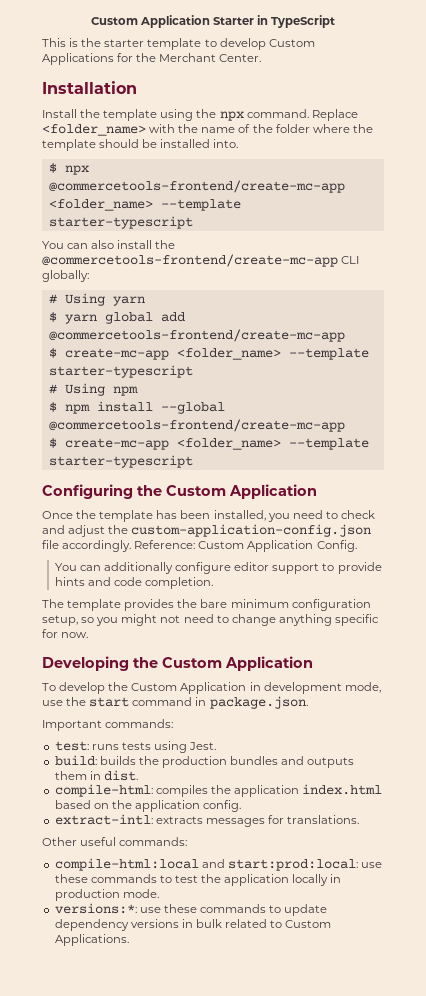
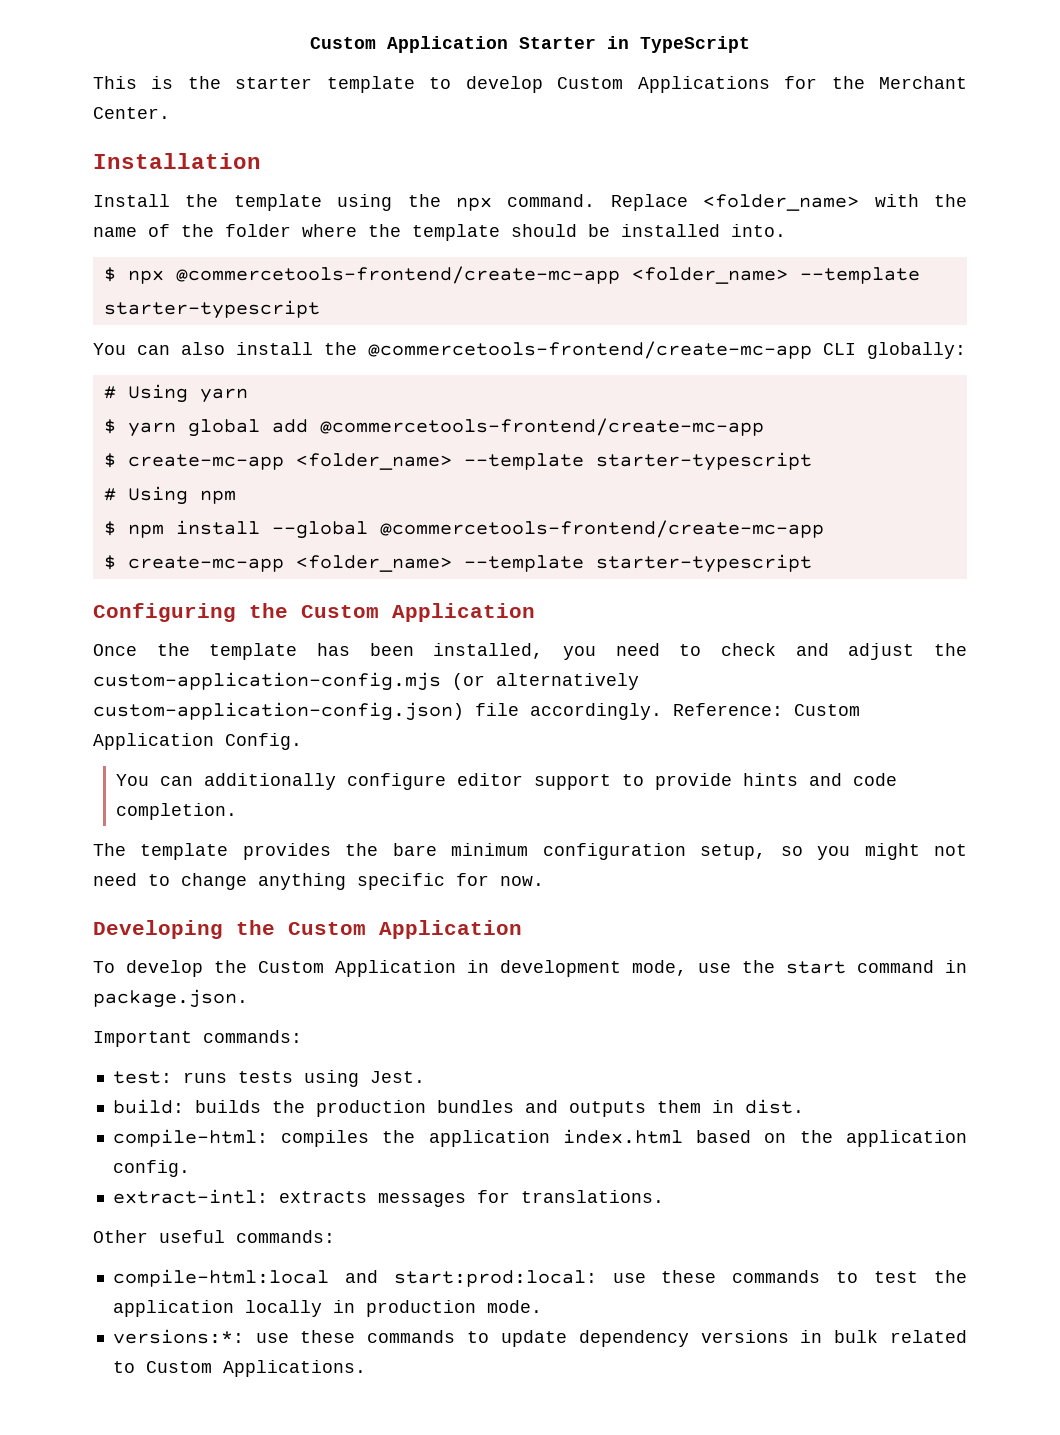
[131,524,372,537] custom-application-config.json -> [93,672,639,691] [93,702,464,721] custom-application-config.mjs (or alternatively custom-application-config.json)

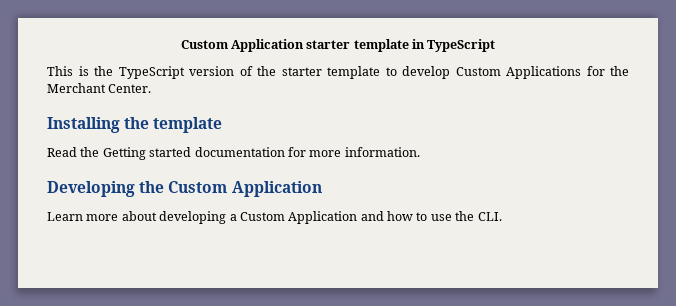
[310,36,596,53] Custom Application Starter -> [180,39,409,52] Custom Application starter template
(221, 82) none -> [118,66,276,79] TypeScript version of the
[93,153,261,169] [93,194,967,211] [93,224,786,241] [103,266,920,284] [103,300,320,319] [93,341,966,359] [103,384,248,403] [103,418,764,437] [103,452,812,471] [103,486,236,505] [103,520,824,539] [103,554,812,573] [93,603,535,622] [93,643,967,660] [93,672,639,691] [93,702,860,721] [93,733,302,750] [115,773,897,790] [115,803,237,820] [93,843,968,860] [93,873,544,890] [93,920,522,939] [93,960,967,977] [93,989,248,1008] [93,1030,302,1047] [112,1070,425,1087] [112,1099,804,1117] [112,1129,967,1147] [112,1160,190,1177] [112,1189,664,1207] [93,1230,335,1243] [112,1269,967,1287] [112,1300,542,1317] [112,1329,968,1347] [112,1360,366,1377] Installation // Install the template using the npx command. Replace <folder_name> with the name of the folder where the template should be installed into. // $ npx @commercetools-frontend/create-mc-app <folder_name> --template starter-typescript // You can also install the @commercetools-frontend/create-mc-app CLI globally: // # Using yarn // $ yarn global add @commercetools-frontend/create-mc-app // $ create-mc-app <folder_name> --template starter-typescript // # Using npm // $ npm install --global @commercetools-frontend/create-mc-app // $ create-mc-app <folder_name> --template starter-typescript // Configuring the Custom Application // Once the template has been installed, you need to check and adjust the custom-application-config.mjs (or alternatively custom-application-config.json) file accordingly. Reference: Custom Application Config. // You can additionally configure editor support to provide hints and code completion. // The template provides the bare minimum configuration setup, so you might not need to change anything specific for now. // Developing the Custom Application // To develop the Custom Application in development mode, use the start command in package.json. // Important commands: // test: runs tests using Jest. // build: builds the production bundles and outputs them in dist. // compile-html: compiles the application index.html based on the application config. // extract-intl: extracts messages for translations. // Other useful commands: // compile-html:local and start:prod:local: use these commands to test the application locally in production mode. // versions:*: use these commands to update dependency versions in bulk related to Custom Applications. -> [47,117,223,133] [47,147,420,160] [47,181,322,197] [47,211,502,224] Installing the template // Read the Getting started documentation for more information. // Developing the Custom Application // Learn more about developing a Custom Application and how to use the CLI.

